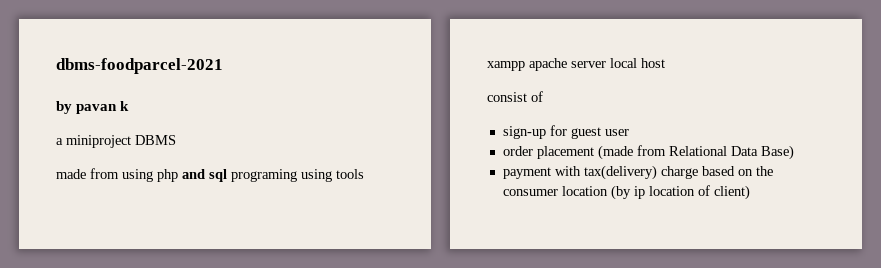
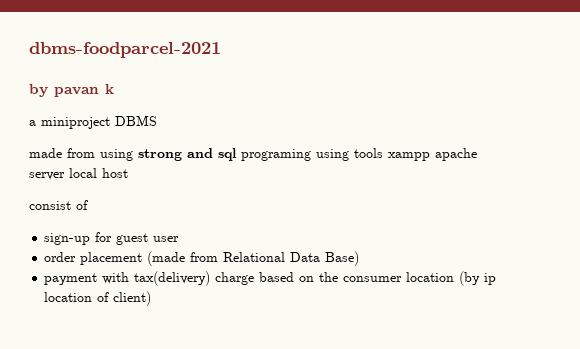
[157,169,178,182] php -> [138,149,182,161] strong

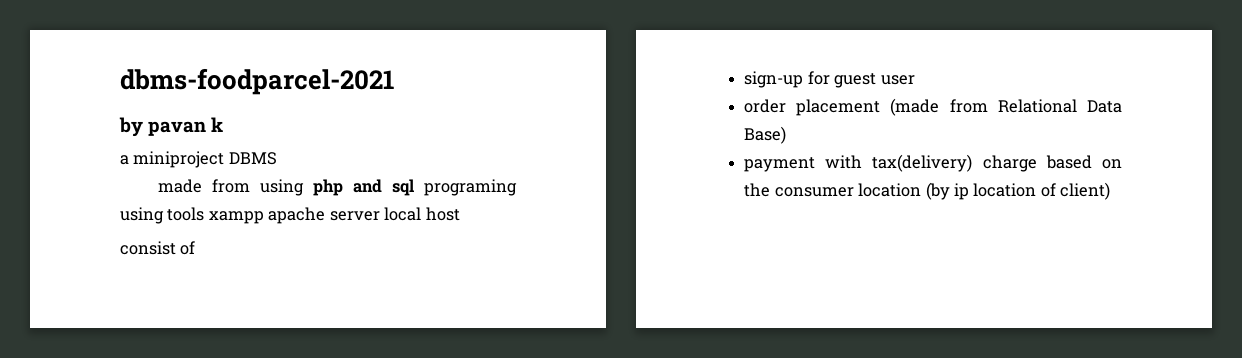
[138,149,182,161] strong -> [312,179,343,196] php

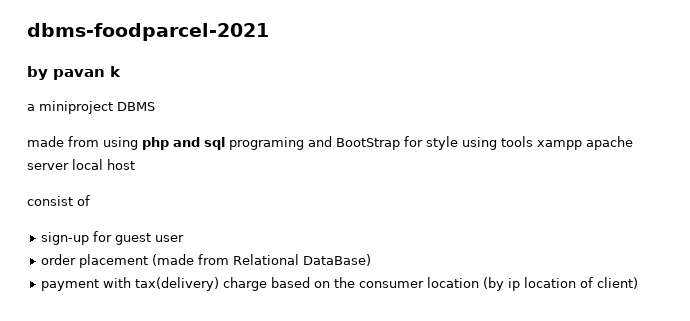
(517, 187) none -> [308,136,458,150] and BootStrap for style
[1087,100,1122,113] [744,126,787,144] Data Base) -> [303,254,372,266] DataBase)

